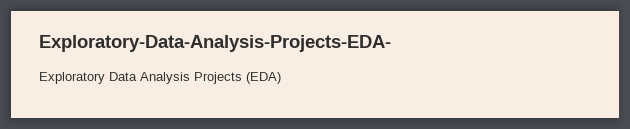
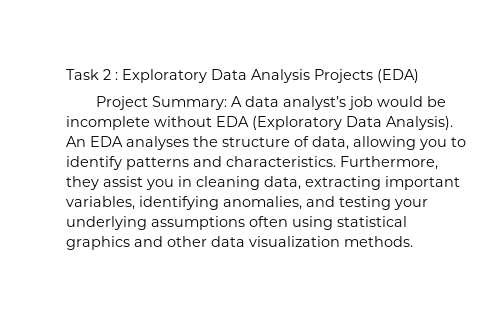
[39,35,391,52] Exploratory-Data-Analysis-Projects-EDA- // -> [66,69,118,80] Task 2 :
(281, 78) none -> [95,96,446,110] [66,116,453,130] [66,136,466,150] [66,156,438,170] [66,176,460,190] [66,196,428,210] [66,216,407,230] [66,236,413,250] // Project Summary: A data analyst’s job would be incomplete without EDA (Exploratory Data Analysis). An EDA analyses the structure of data, allowing you to identify patterns and characteristics. Furthermore, they assist you in cleaning data, extracting important variables, identifying anomalies, and testing your underlying assumptions often using statistical graphics and other data visualization methods.

